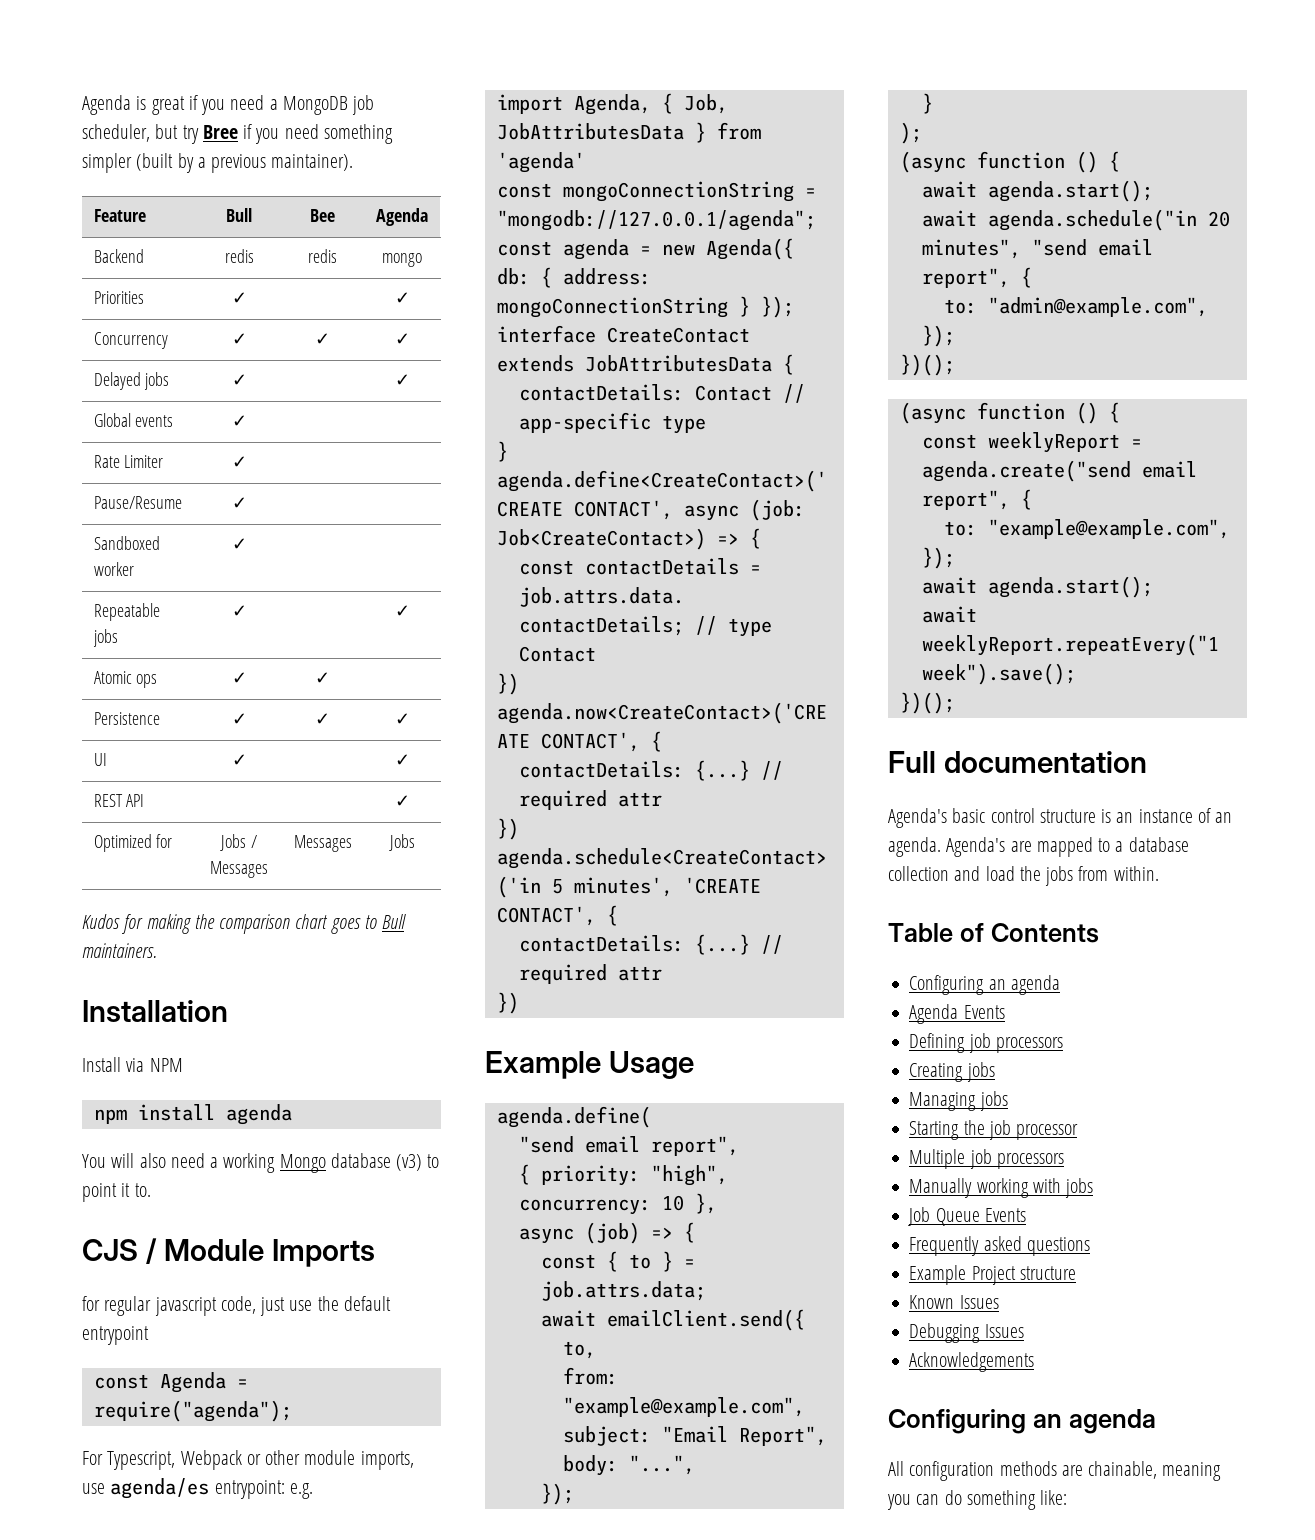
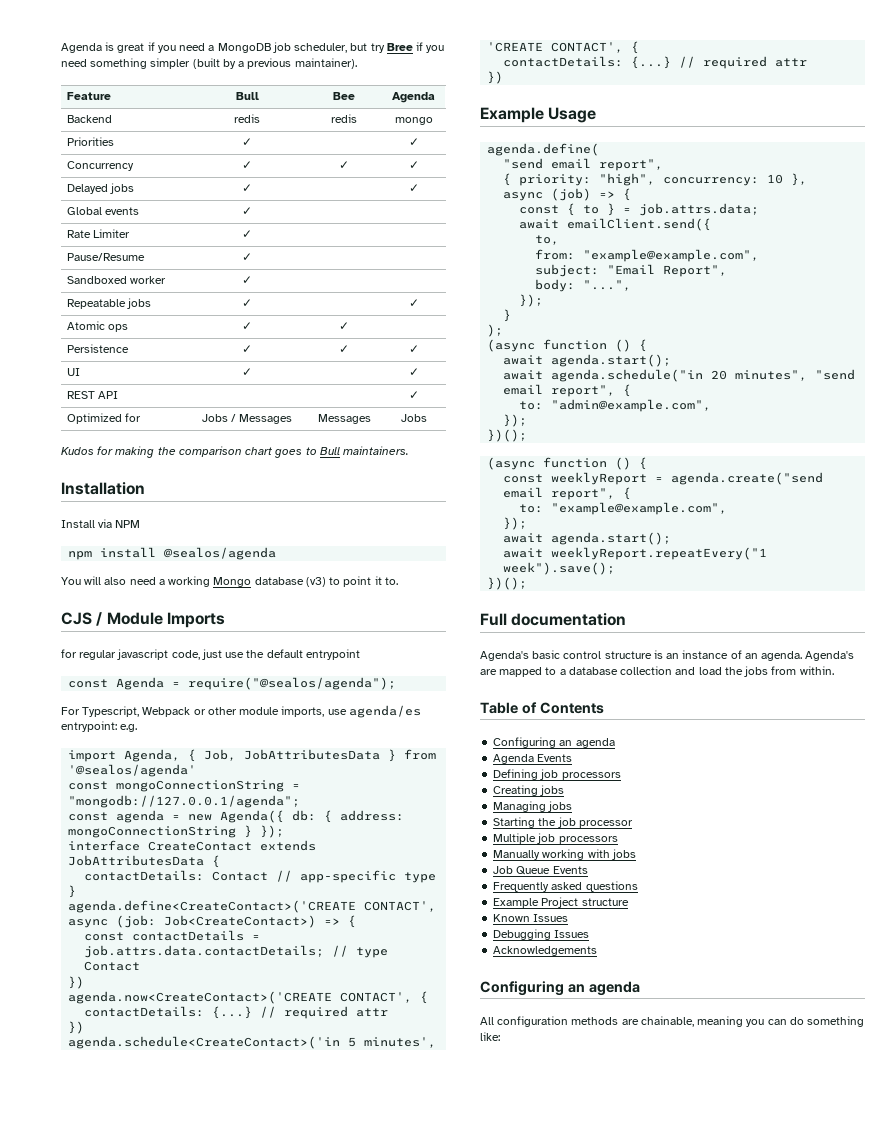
[225,1104,292,1125] agenda -> [164,547,277,560] @sealos/agenda
[93,1400,292,1422] require("agenda"); -> [188,677,397,690] require("@sealos/agenda");
[496,152,585,173] 'agenda' -> [68,764,197,777] '@sealos/agenda'

